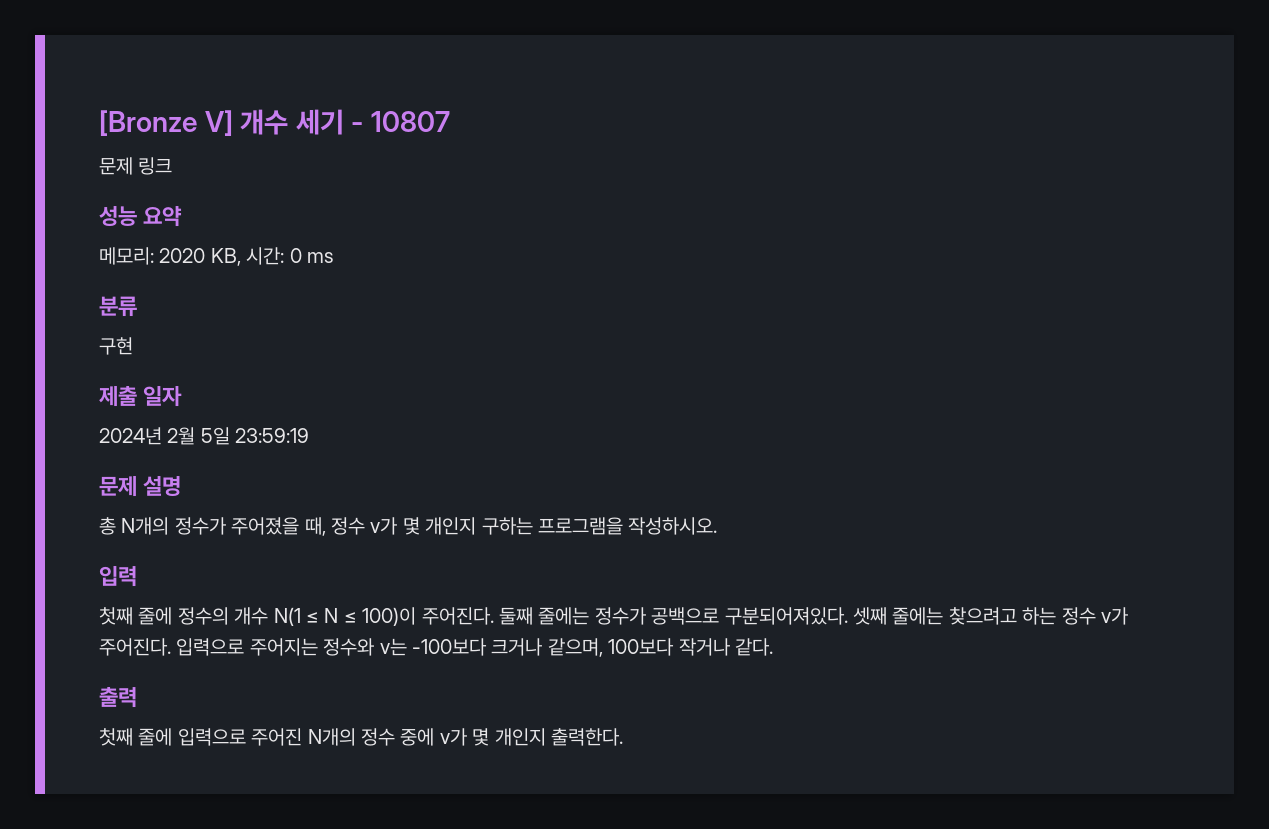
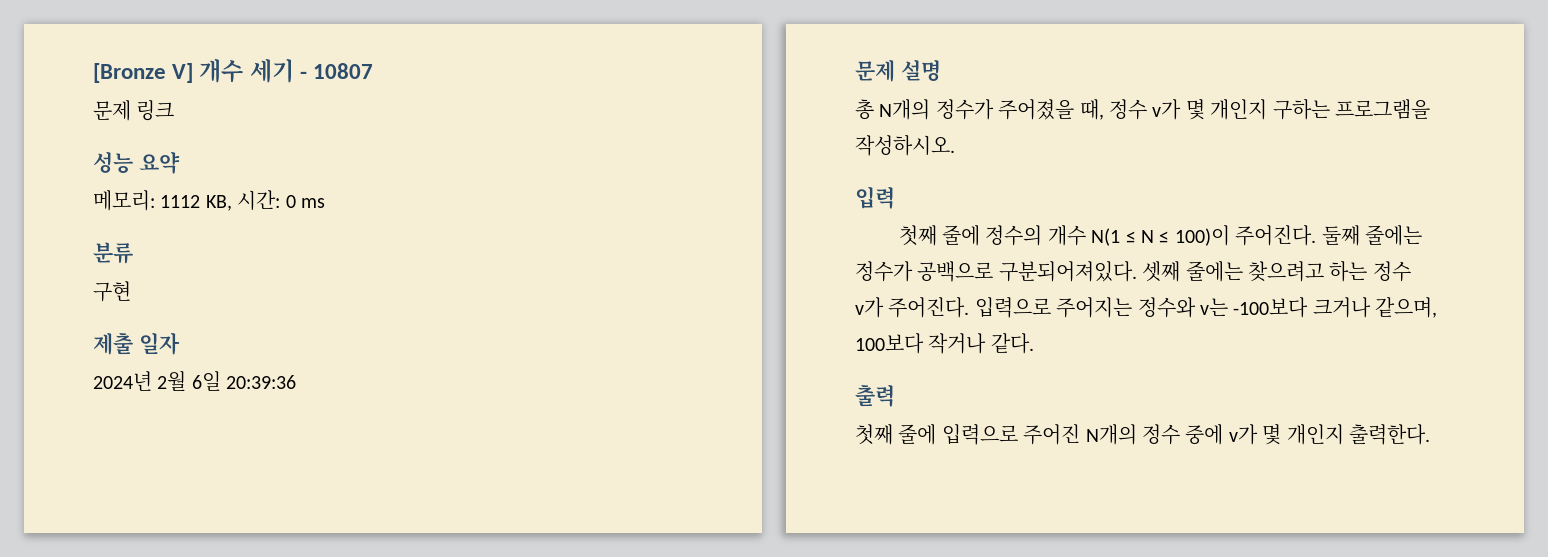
[159,248,206,263] 2020 -> [160,195,201,208] 1112
[200,427,310,445] 5일 23:59:19 -> [191,371,297,391] 6일 20:39:36

